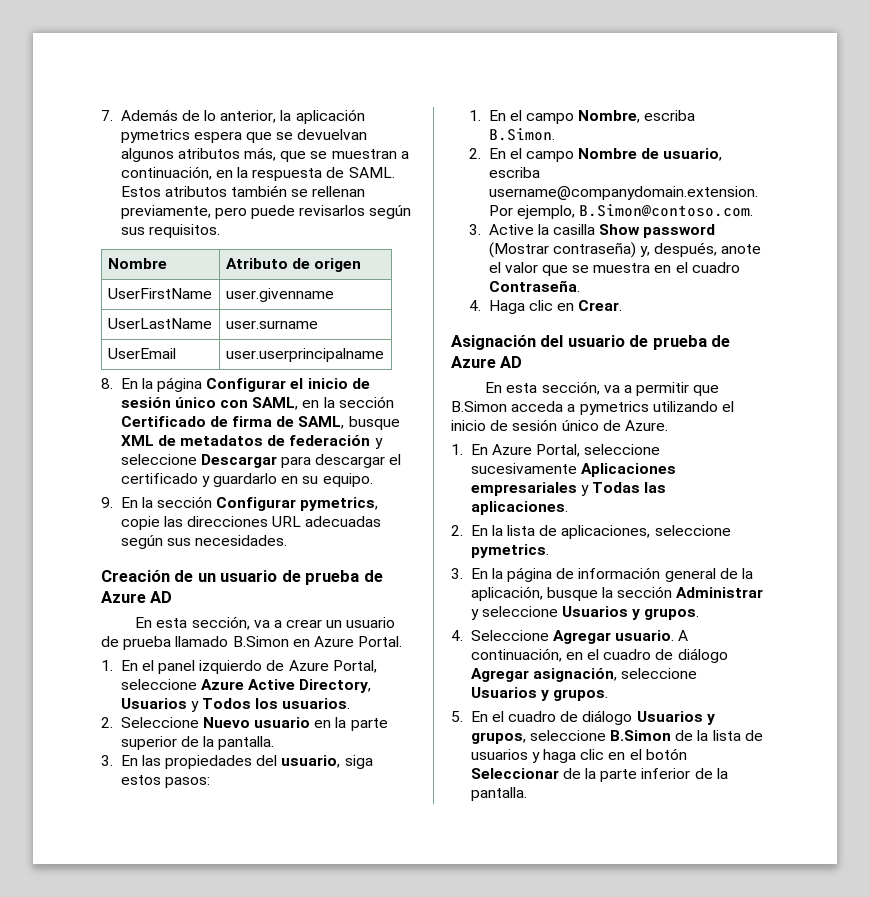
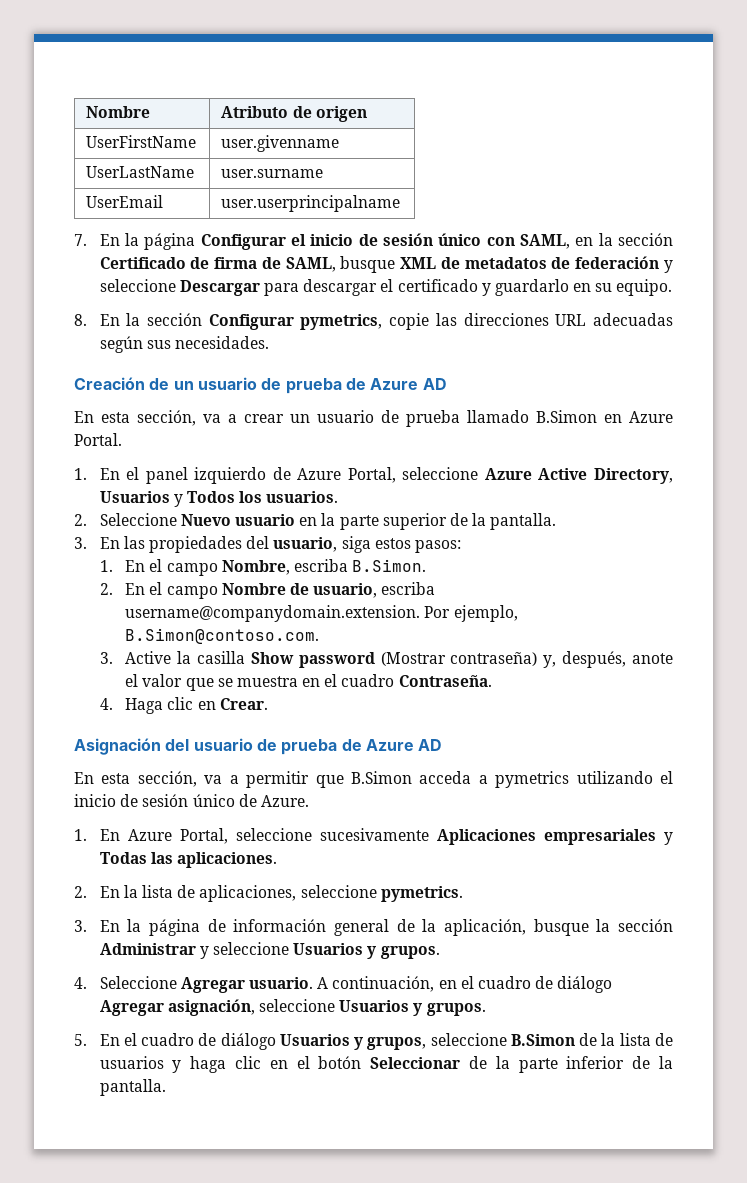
[101,109,365,124] [120,129,368,143] [120,147,409,162] [120,166,395,181] [120,185,366,197] [120,205,412,219] [120,224,220,238] 7. Además de lo anterior, la aplicación pymetrics espera que se devuelvan algunos atributos más, que se muestran a continuación, en la respuesta de SAML. Estos atributos también se rellenan previamente, pero puede revisarlos según sus requisitos. // -> (86, 112) none
[101,378,113,389] 8. -> [74,234,87,246] 7.
[101,497,113,508] 9. -> [74,314,87,326] 8.

